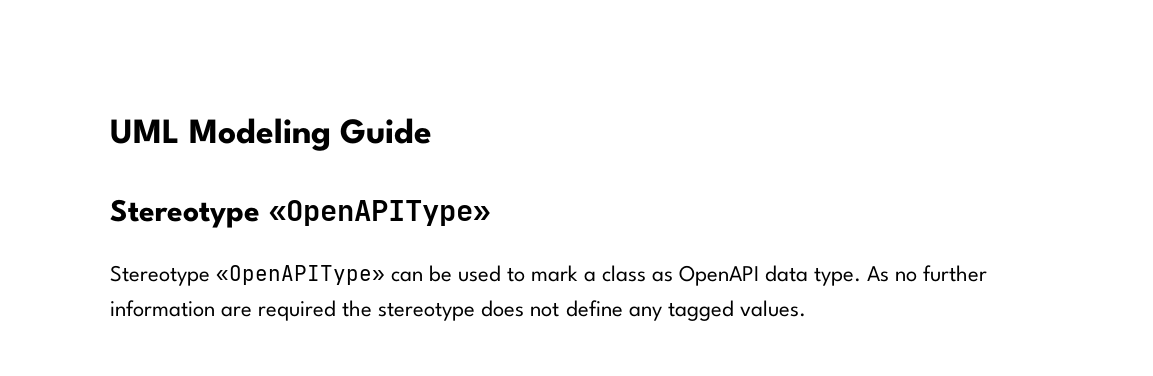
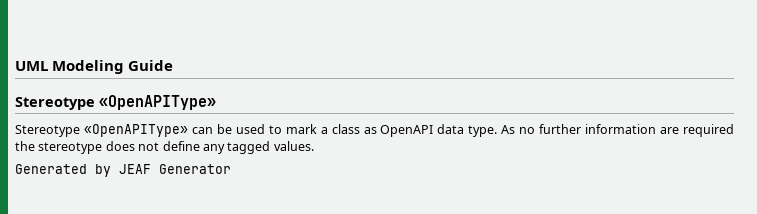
(806, 308) none -> [15,164,231,177] // Generated by JEAF Generator

